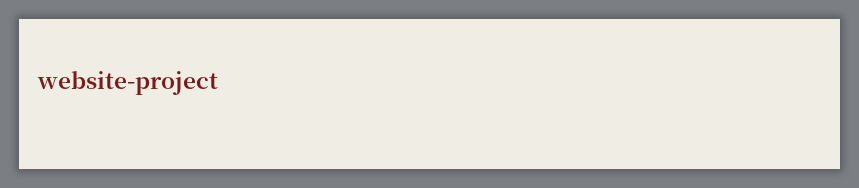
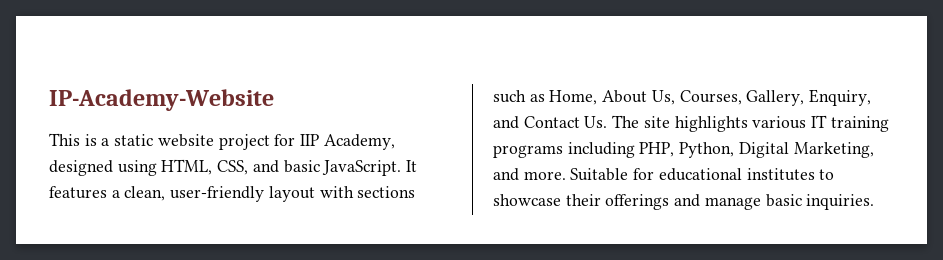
[37,71,218,95] website-project -> [49,89,274,111] [49,133,395,150] [49,159,418,176] [49,186,416,202] [493,89,872,106] [493,115,889,132] [493,142,874,158] [493,168,835,181] [493,194,875,210] IP-Academy-Website // This is a static website project for IIP Academy, designed using HTML, CSS, and basic JavaScript. It features a clean, user-friendly layout with sections such as Home, About Us, Courses, Gallery, Enquiry, and Contact Us. The site highlights various IT training programs including PHP, Python, Digital Marketing, and more. Suitable for educational institutes to showcase their offerings and manage basic inquiries.

